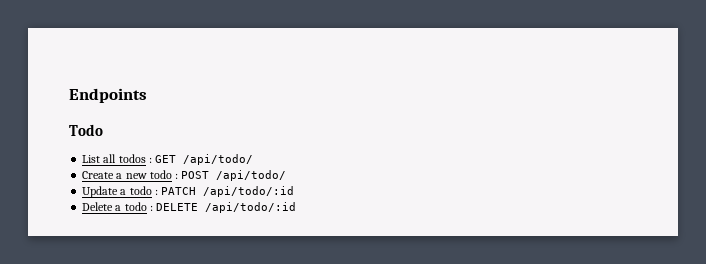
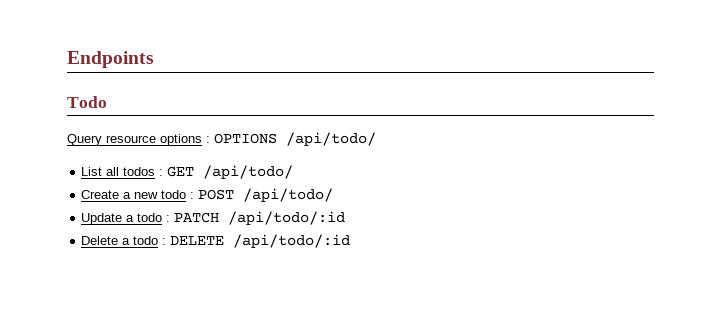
(103, 130) none -> [67,132,376,146] // Query resource options : OPTIONS /api/todo/

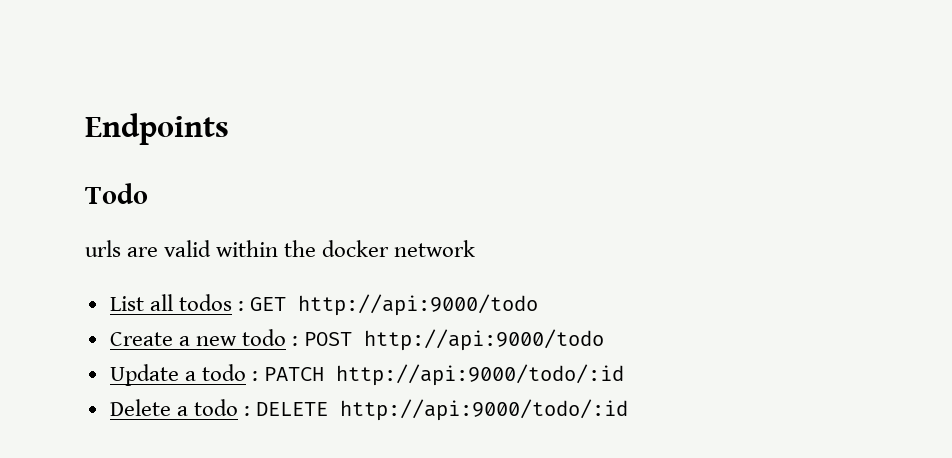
[67,132,376,146] Query resource options : OPTIONS /api/todo/ -> [85,240,476,257] urls are valid within the docker network
[203,165,294,179] /api/todo/ -> [298,294,539,316] http://api:9000/todo
[243,188,334,202] /api/todo/ -> [364,329,605,351] http://api:9000/todo
[228,211,346,225] /api/todo/:id -> [336,364,625,386] http://api:9000/todo/:id
[233,234,351,248] /api/todo/:id -> [340,399,629,421] http://api:9000/todo/:id

